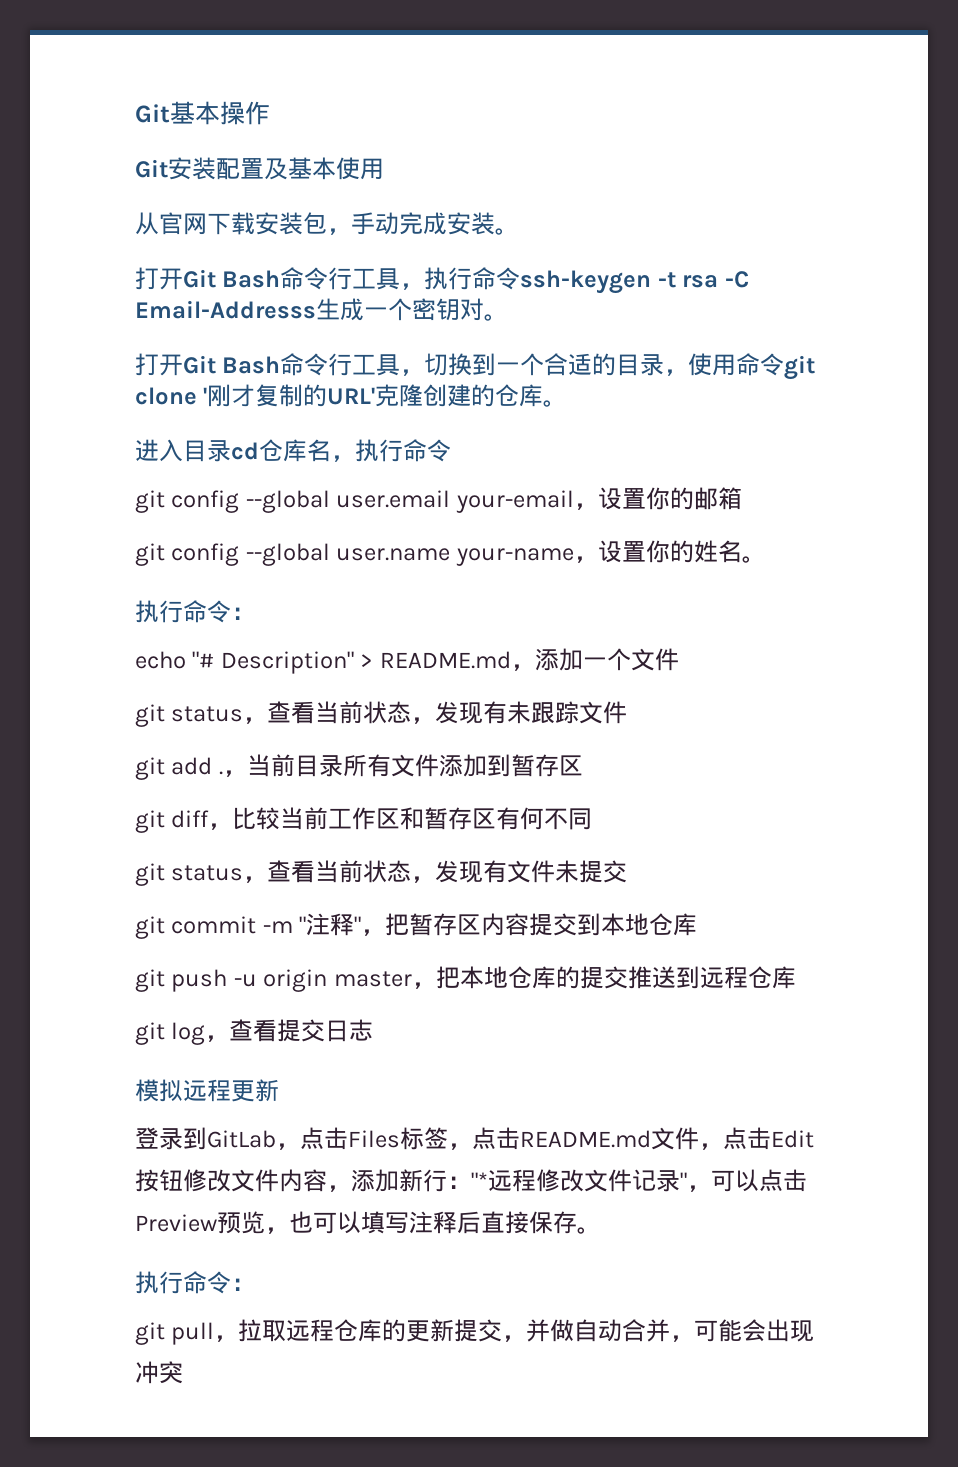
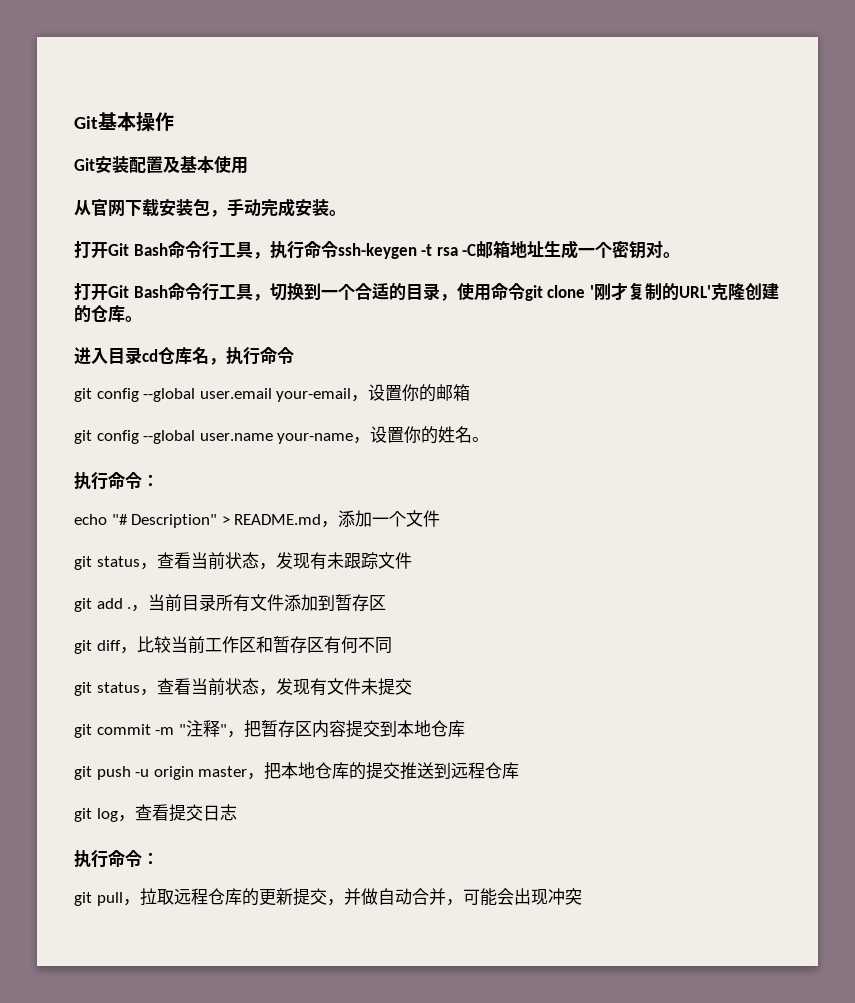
[135,300,316,319] Email-Addresss -> [476,241,545,258] 邮箱地址
[135,1079,279,1102] [135,1127,814,1150] [135,1169,807,1192] [135,1211,601,1234] // 模拟远程更新 // 登录到GitLab，点击Files标签，点击README.md文件，点击Edit按钮修改文件内容，添加新行："*远程修改文件记录"，可以点击Preview预览，也可以填写注释后直接保存。 -> (237, 812) none

